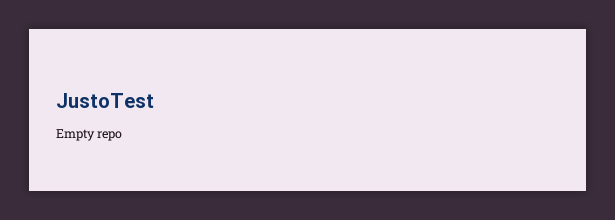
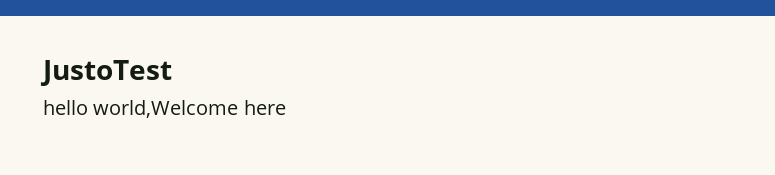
[56,129,123,141] Empty repo -> [43,100,286,118] hello world,Welcome here

